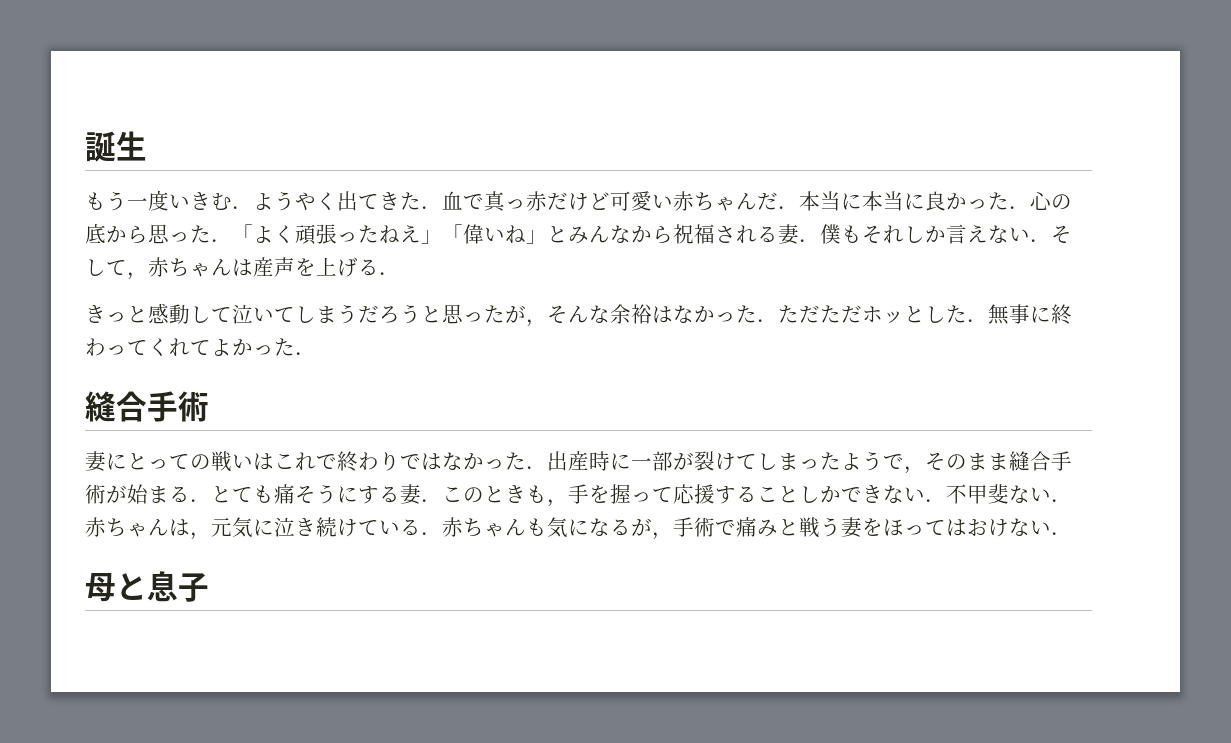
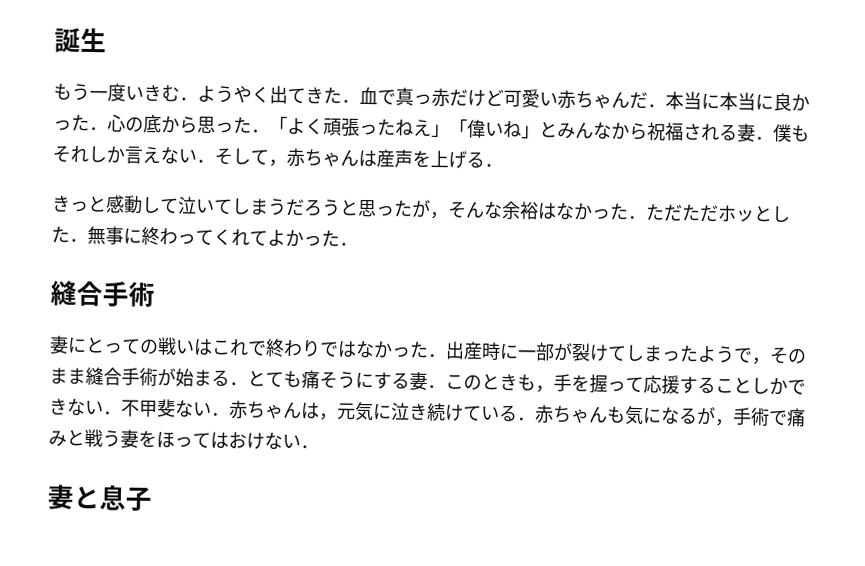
[85,573,116,602] 母 -> [47,484,75,510] 妻

